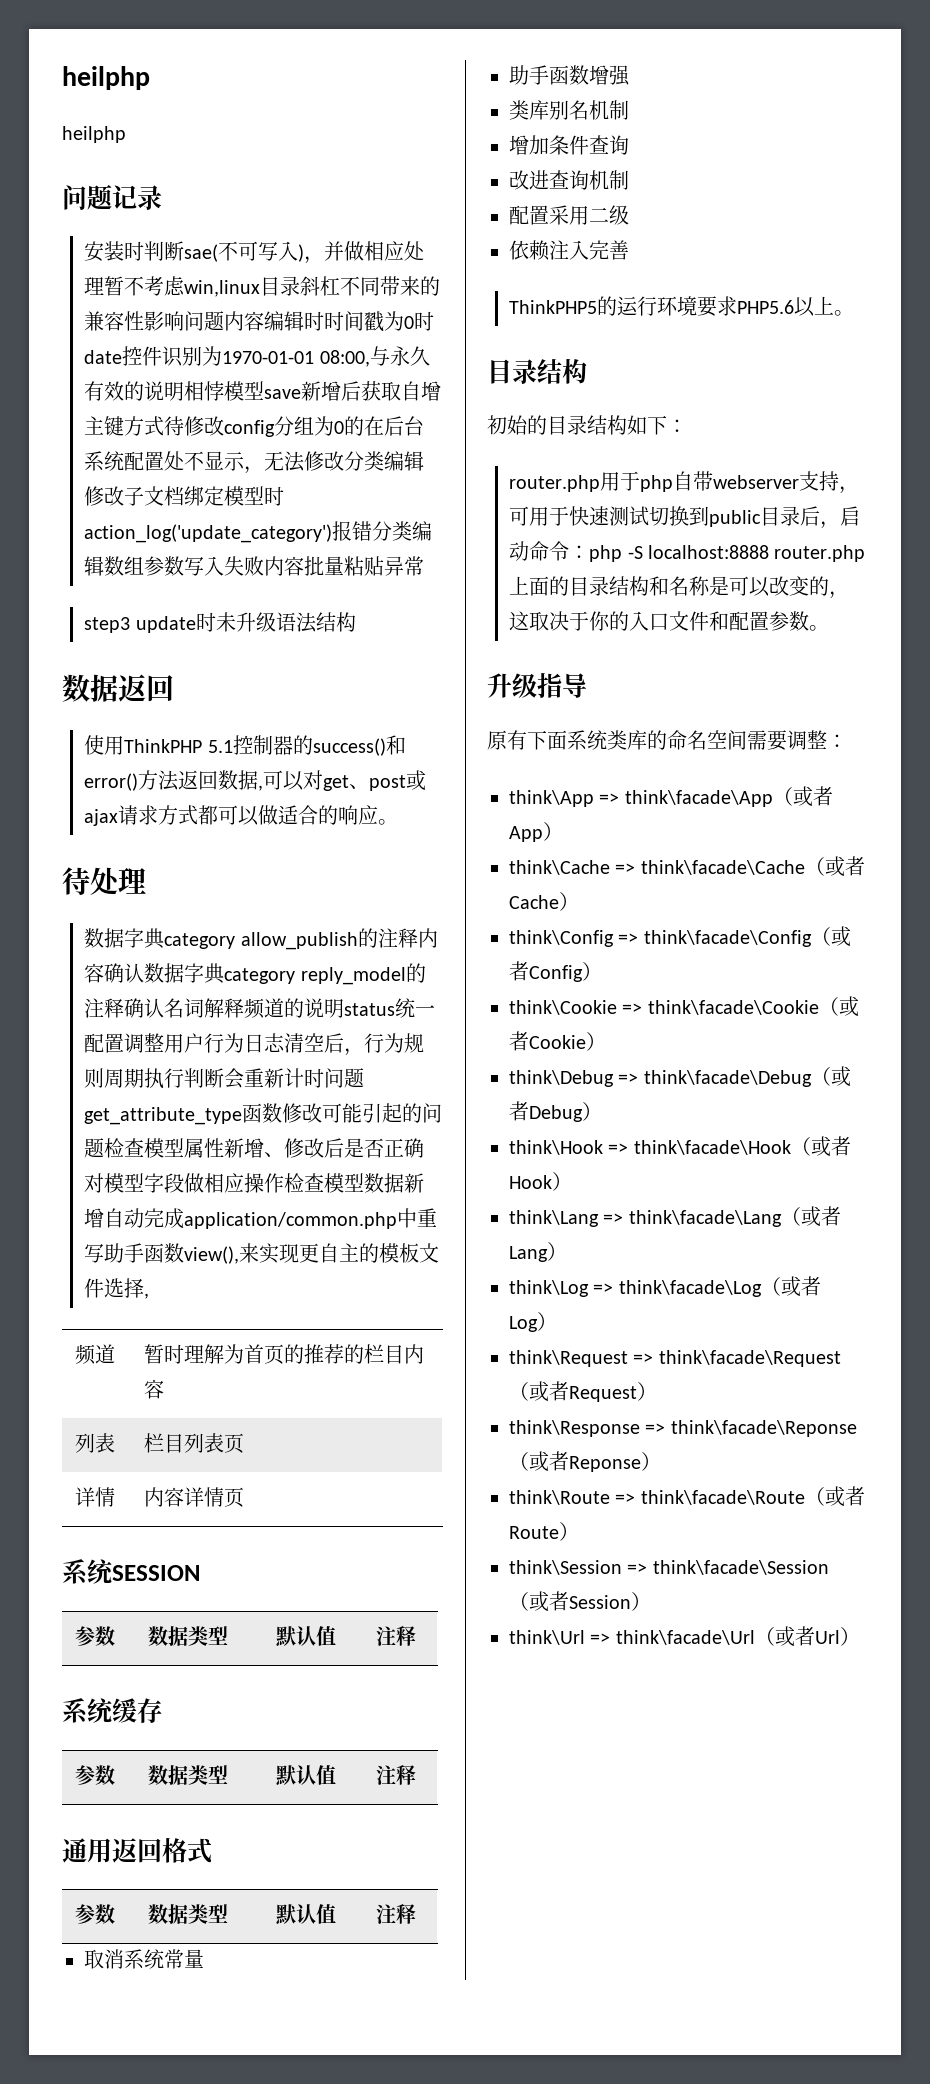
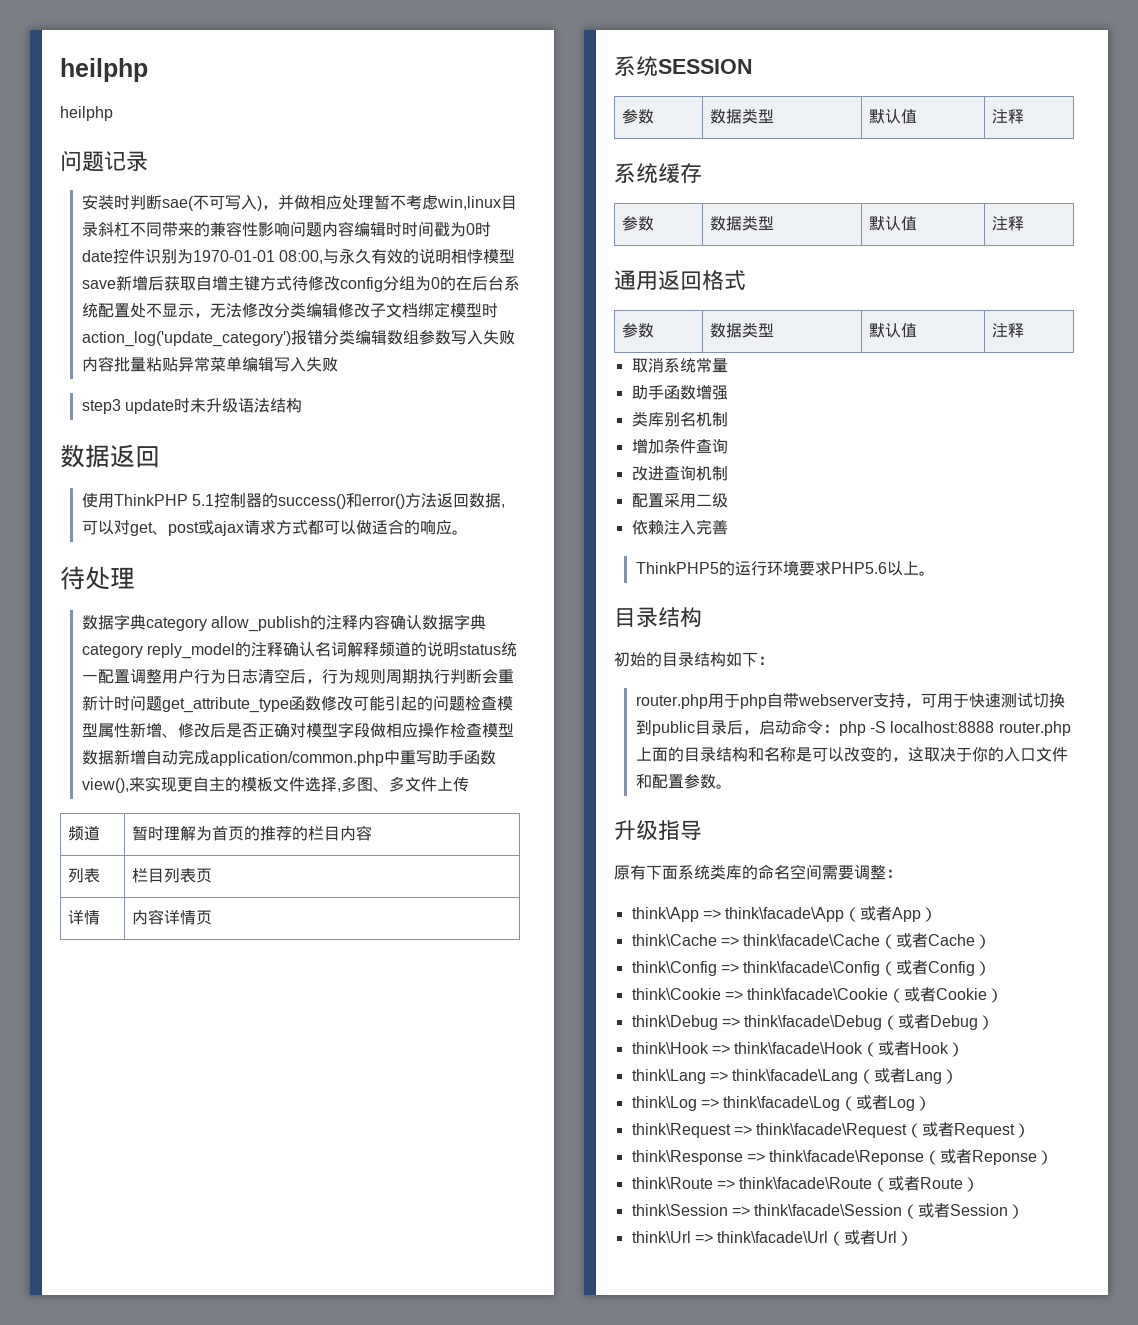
(425, 566) none -> [209,356,338,372] 菜单编辑写入失败
(150, 1296) none -> [340,776,469,792] 多图、多文件上传

